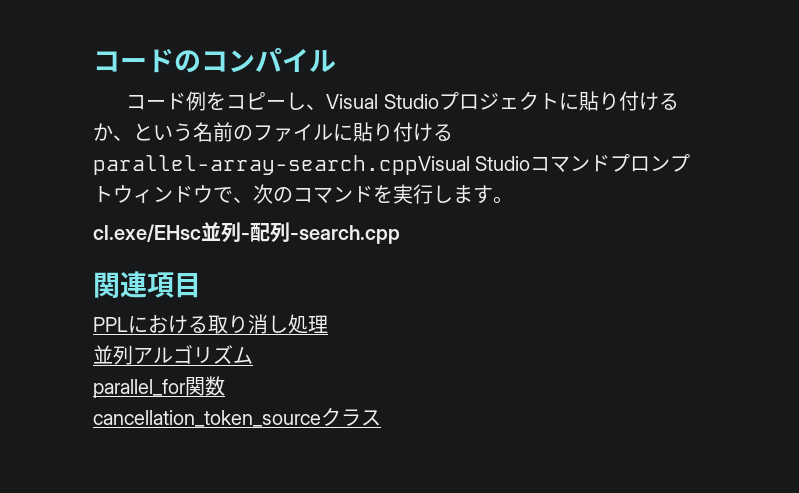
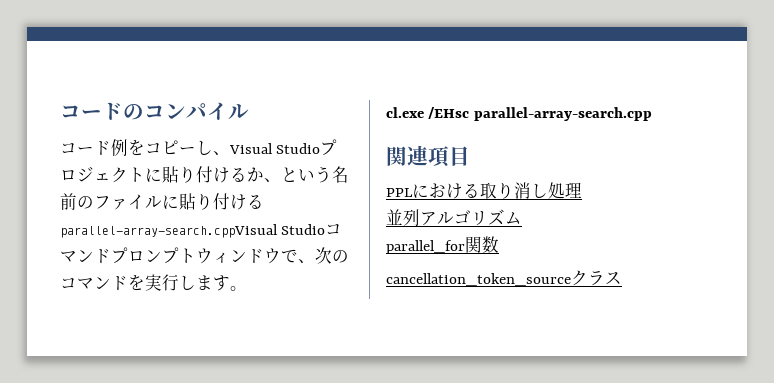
[93,222,400,244] cl.exe/EHsc並列-配列-search.cpp -> [386,107,652,121] cl.exe /EHsc parallel-array-search.cpp

